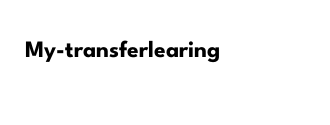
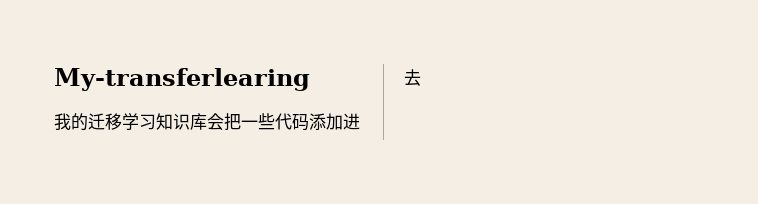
(220, 51) none -> [54,113,360,131] [404,69,421,86] // 我的迁移学习知识库会把一些代码添加进去

